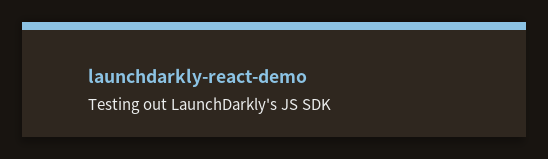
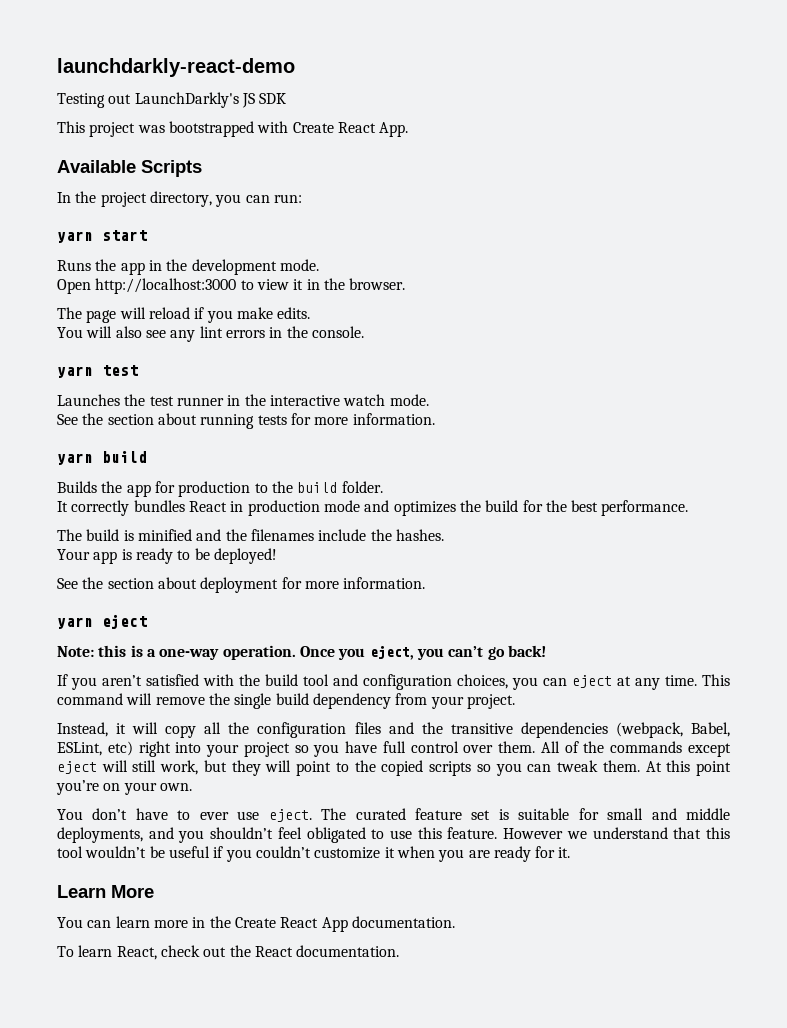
(332, 104) none -> [57,121,409,137] [57,160,202,177] [57,191,302,207] [57,230,147,243] [57,259,319,275] [57,278,406,294] [57,307,311,323] [57,326,364,342] [57,365,138,378] [57,394,429,406] [57,413,435,429] [57,451,147,465] [57,481,383,497] [57,500,689,516] [57,529,444,541] [57,548,277,564] [57,577,426,593] [57,614,147,629] [57,645,546,660] [57,674,730,690] [57,693,515,709] [57,722,731,738] [57,741,731,757] [57,760,731,776] [56,780,192,795] [57,808,730,822] [57,827,730,843] [57,846,571,862] [57,885,154,898] [57,916,455,932] [57,945,400,960] // This project was bootstrapped with Create React App. // Available Scripts // In the project directory, you can run: // yarn start // Runs the app in the development mode. // Open http://localhost:3000 to view it in the browser. // The page will reload if you make edits. // You will also see any lint errors in the console. // yarn test // Launches the test runner in the interactive watch mode. // See the section about running tests for more information. // yarn build // Builds the app for production to the build folder. // It correctly bundles React in production mode and optimizes the build for the best performance. // The build is minified and the filenames include the hashes. // Your app is ready to be deployed! // See the section about deployment for more information. // yarn eject // Note: this is a one-way operation. Once you eject, you can’t go back! // If you aren’t satisfied with the build tool and configuration choices, you can eject at any time. This command will remove the single build dependency from your project. // Instead, it will copy all the configuration files and the transitive dependencies (webpack, Babel, ESLint, etc) right into your project so you have full control over them. All of the commands except eject will still work, but they will point to the copied scripts so you can tweak them. At this point you’re on your own. // You don’t have to ever use eject. The curated feature set is suitable for small and middle deployments, and you shouldn’t feel obligated to use this feature. However we understand that this tool wouldn’t be useful if you couldn’t customize it when you are ready for it. // Learn More // You can learn more in the Create React App documentation. // To learn React, check out the React documentation.

